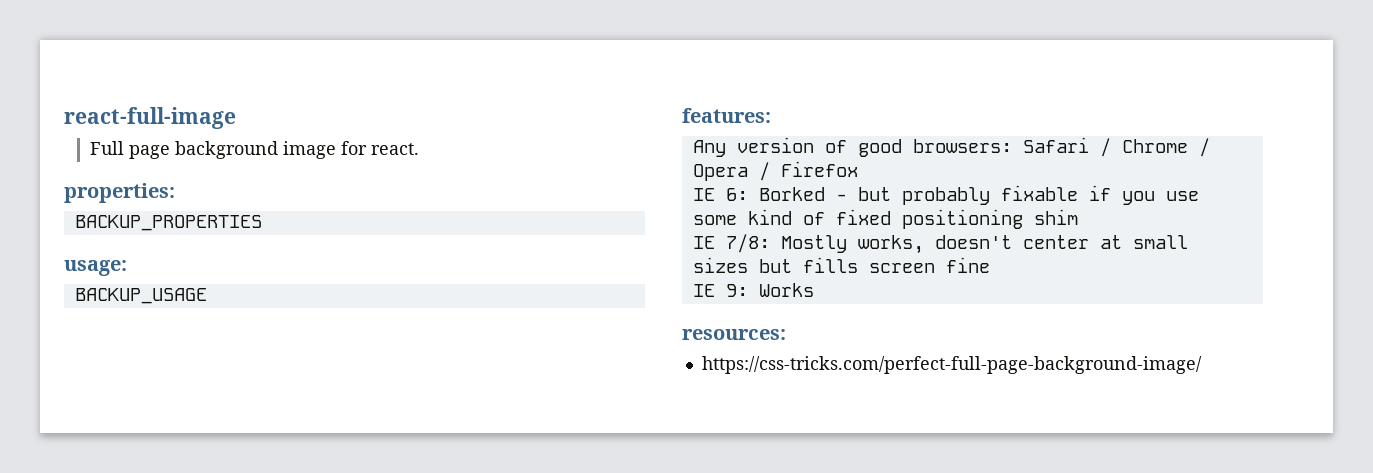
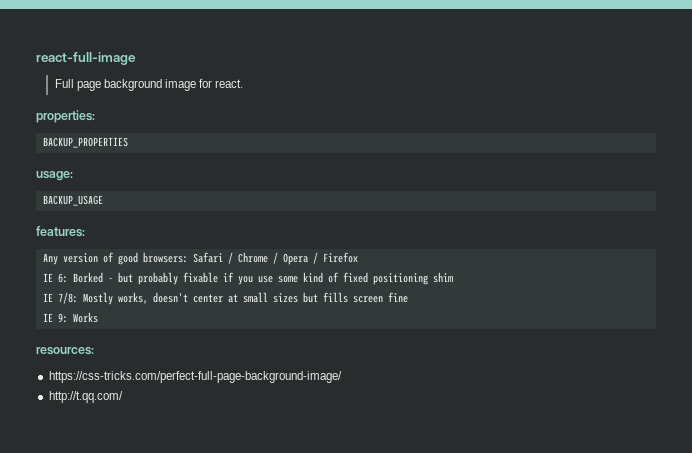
(1202, 365) none -> [48,391,123,403] // http://t.qq.com/

